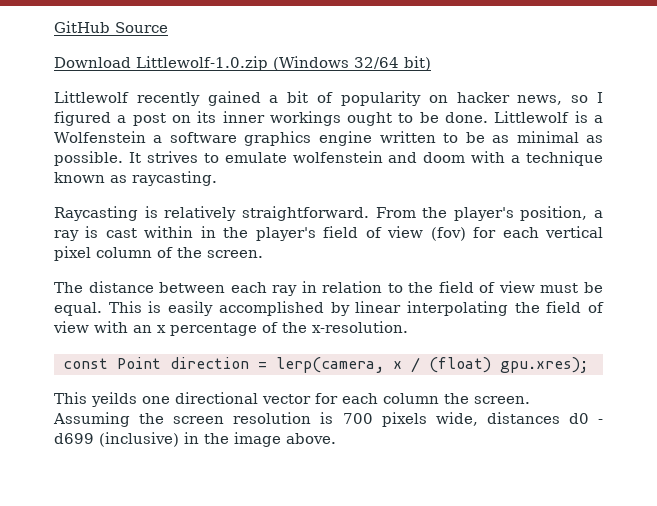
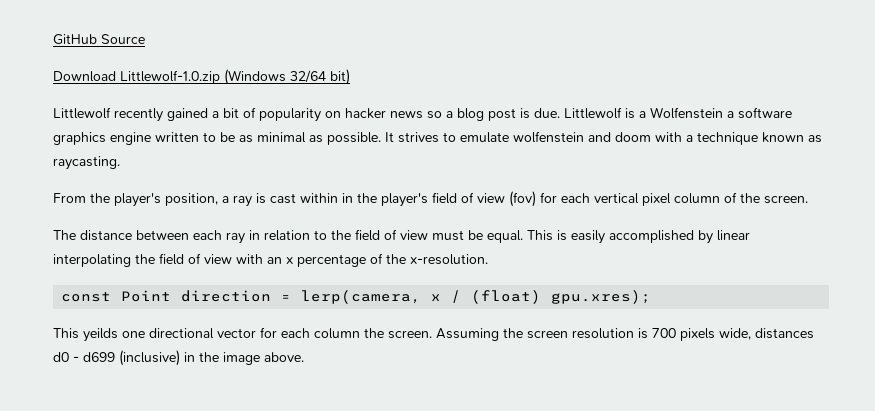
[517,92,603,105] [54,111,489,126] news, so I figured a post on its inner workings ought to be done. -> [390,108,560,121] news so a blog post is due.
[54,206,369,221] Raycasting is relatively straightforward. -> (120, 163) none

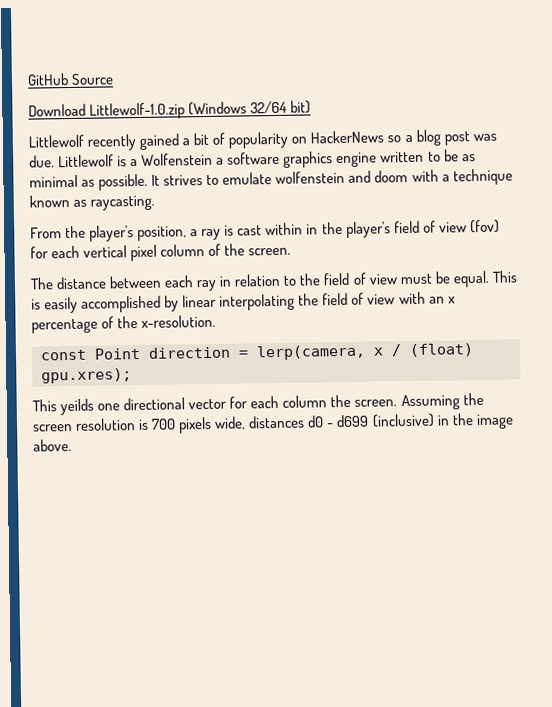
[345,108,423,119] hacker news -> [310,130,385,144] HackerNews
[520,108,530,119] is -> [472,133,497,142] was

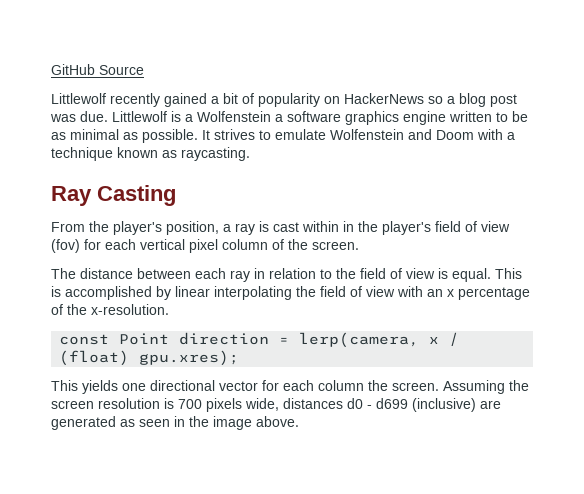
[28,100,312,120] // Download Littlewolf-1.0.zip (Windows 32/64 bit) -> (144, 70) none
[275,170,409,184] wolfenstein and doom -> [330,129,474,140] Wolfenstein and Doom
(156, 202) none -> [51,185,176,206] // Ray Casting
[399,271,450,285] must be -> [438,268,448,279] is
[44,296,79,314] easily -> (61, 291) none
[60,398,95,416] yeilds -> [82,380,118,394] yields
(435, 420) none -> [480,400,501,409] [51,416,170,430] are generated as seen

